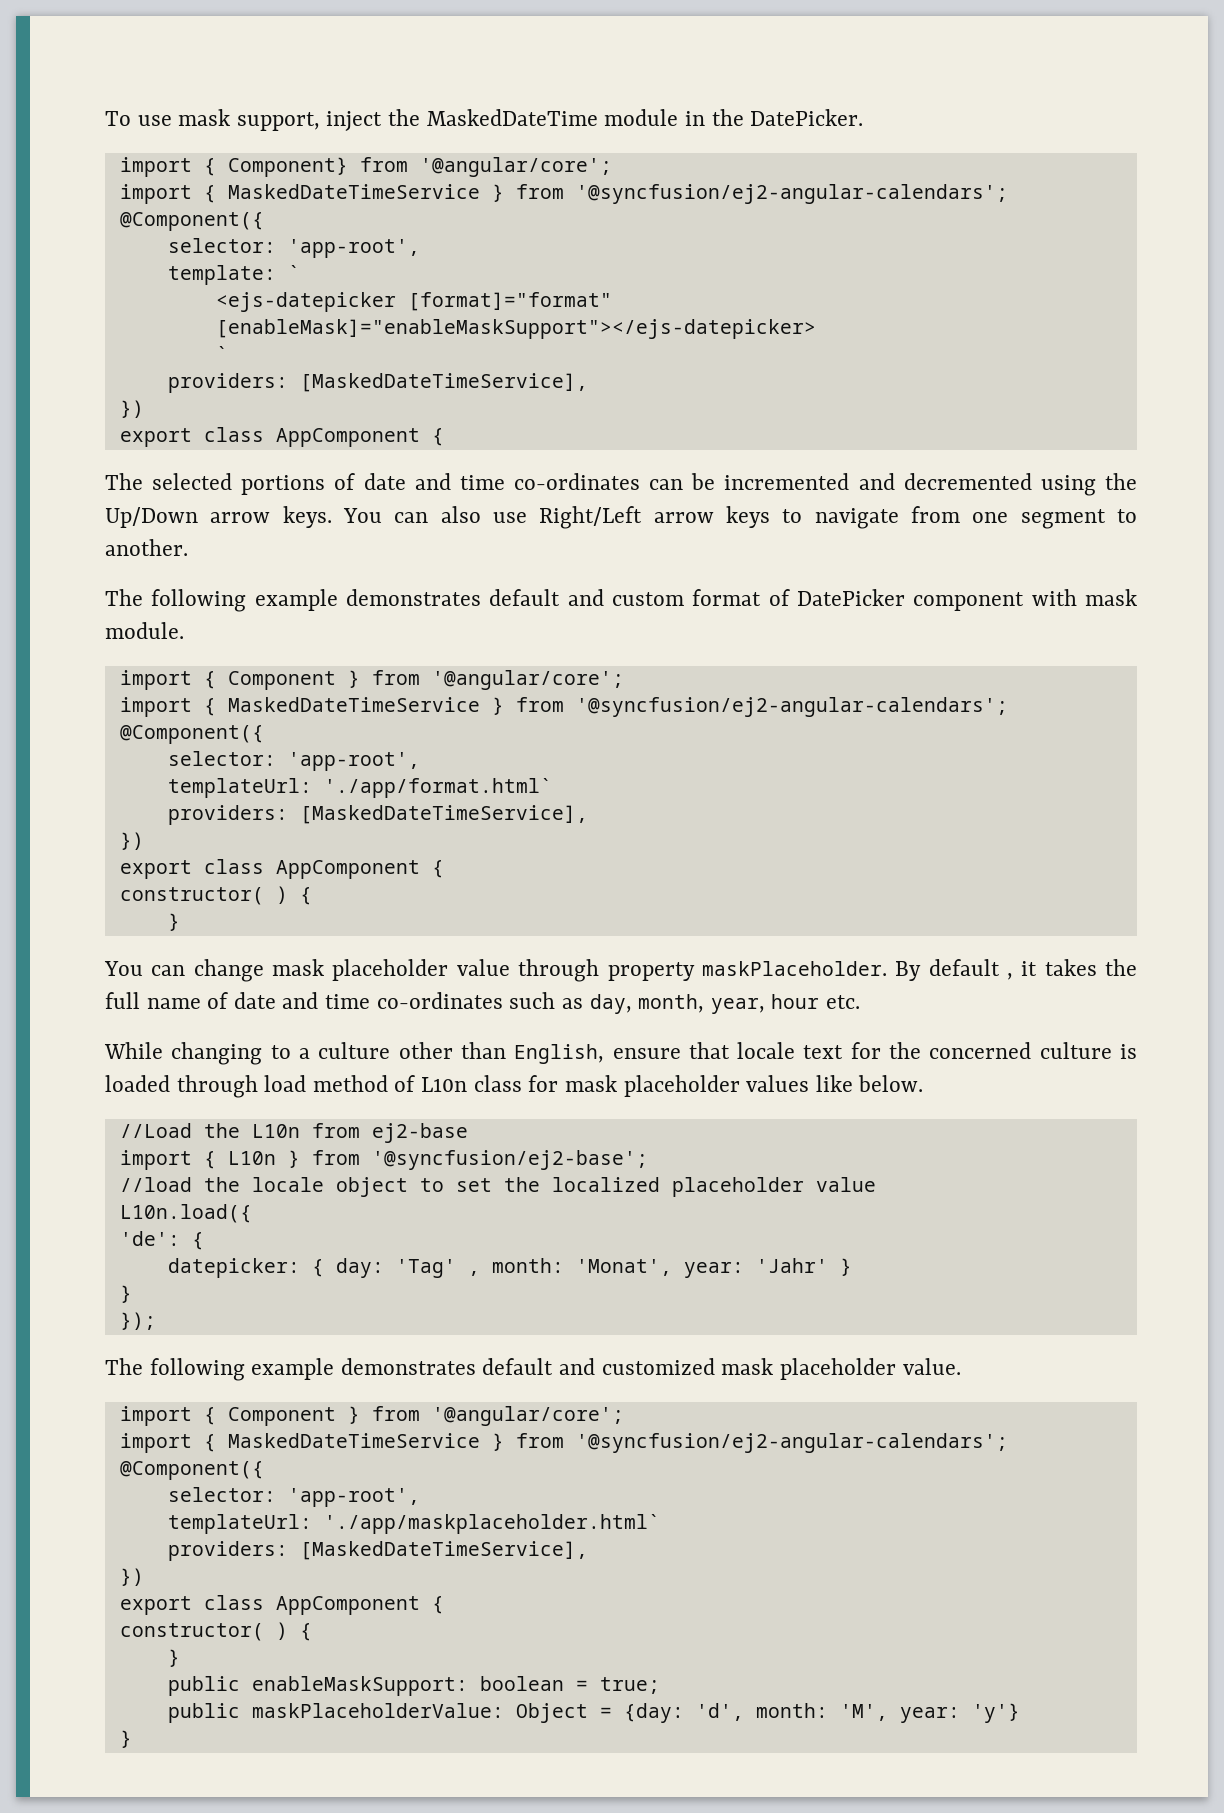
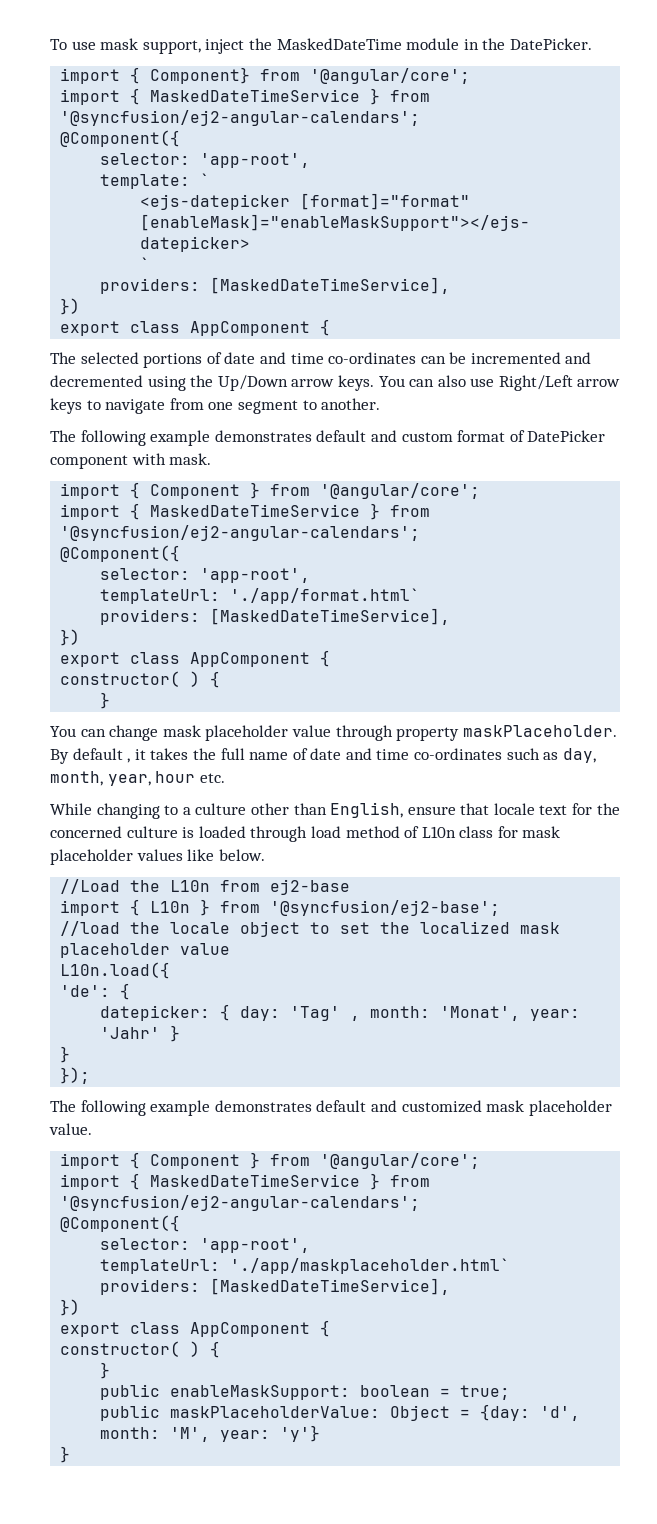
[1085,589,1138,606] [105,622,184,639] mask module. -> [169,453,212,465] mask.
(660, 1184) none -> [520,922,561,934] mask

